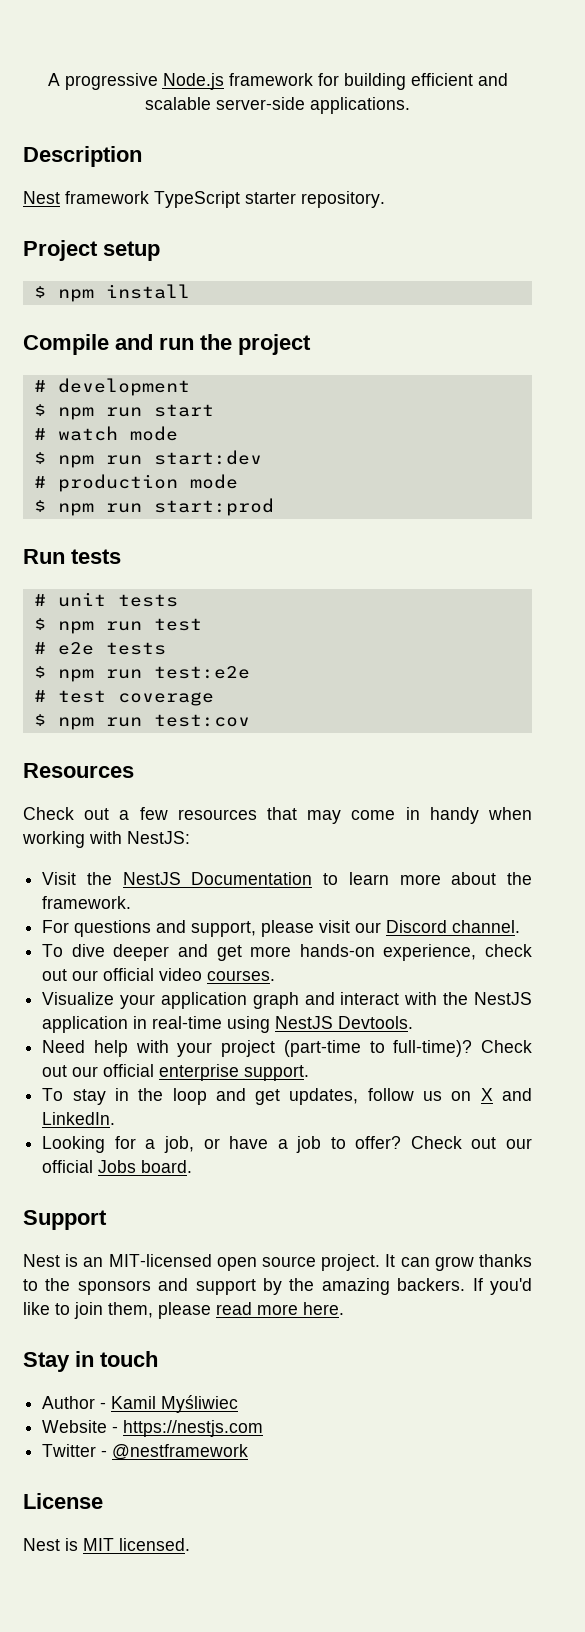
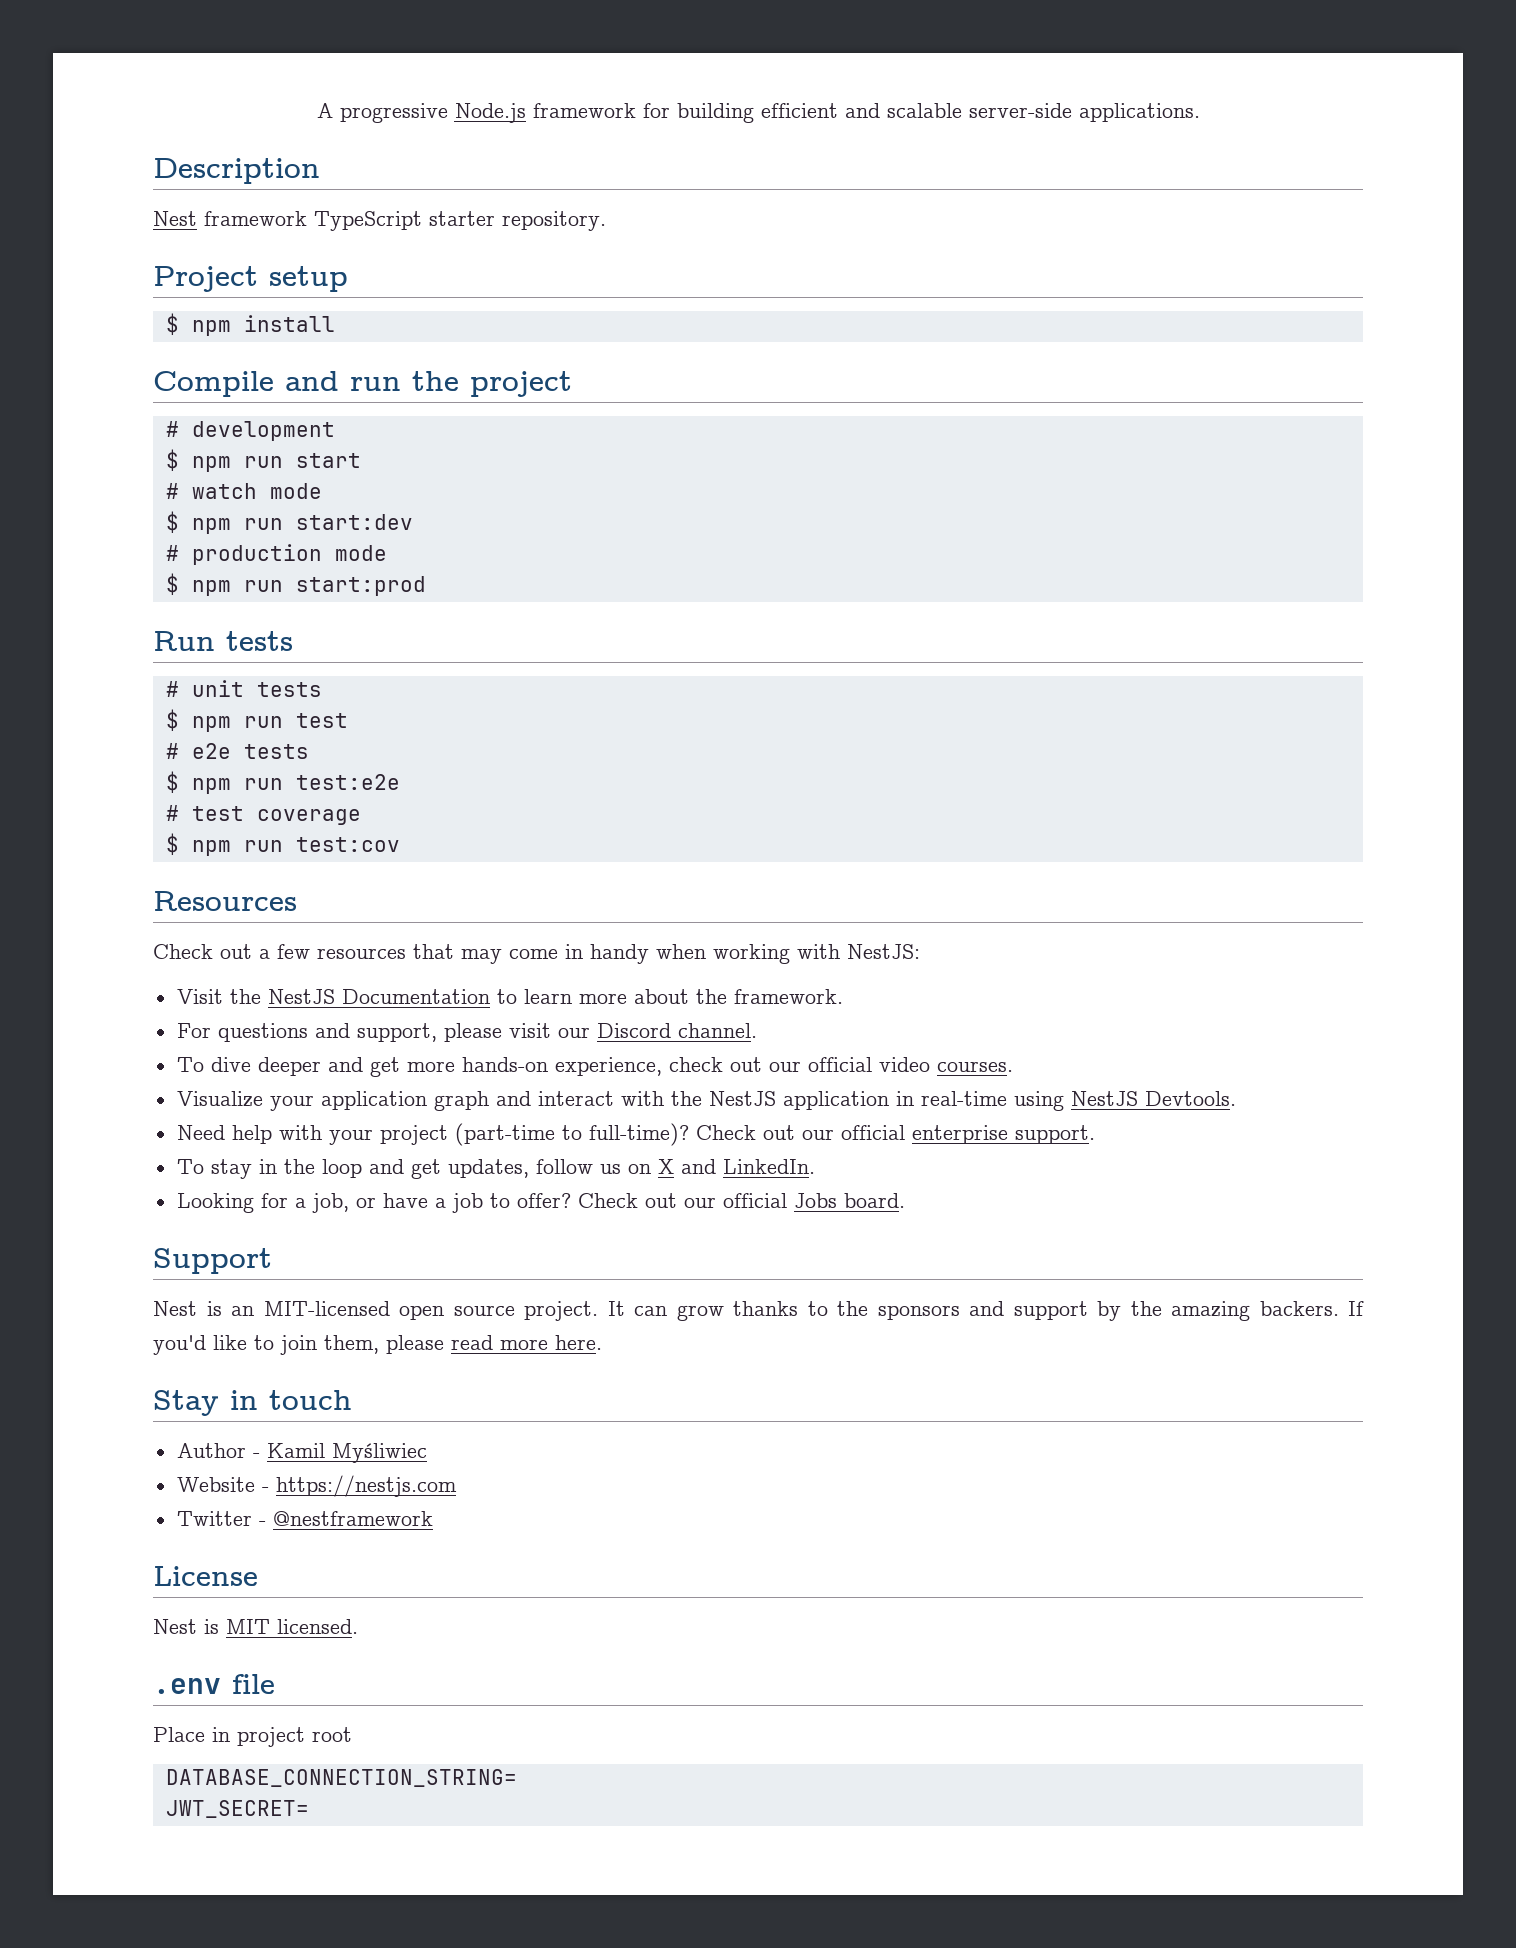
(190, 1544) none -> [153,1674,275,1694] [153,1727,352,1747] [165,1769,517,1787] [165,1800,309,1818] // .env file // Place in project root // DATABASE_CONNECTION_STRING= // JWT_SECRET=

